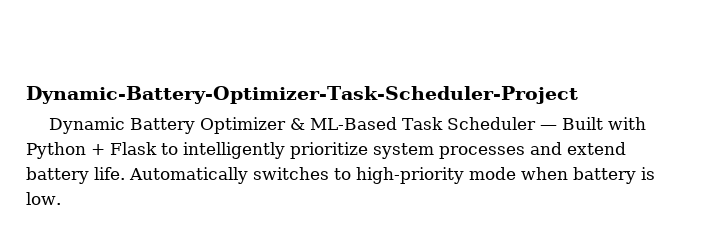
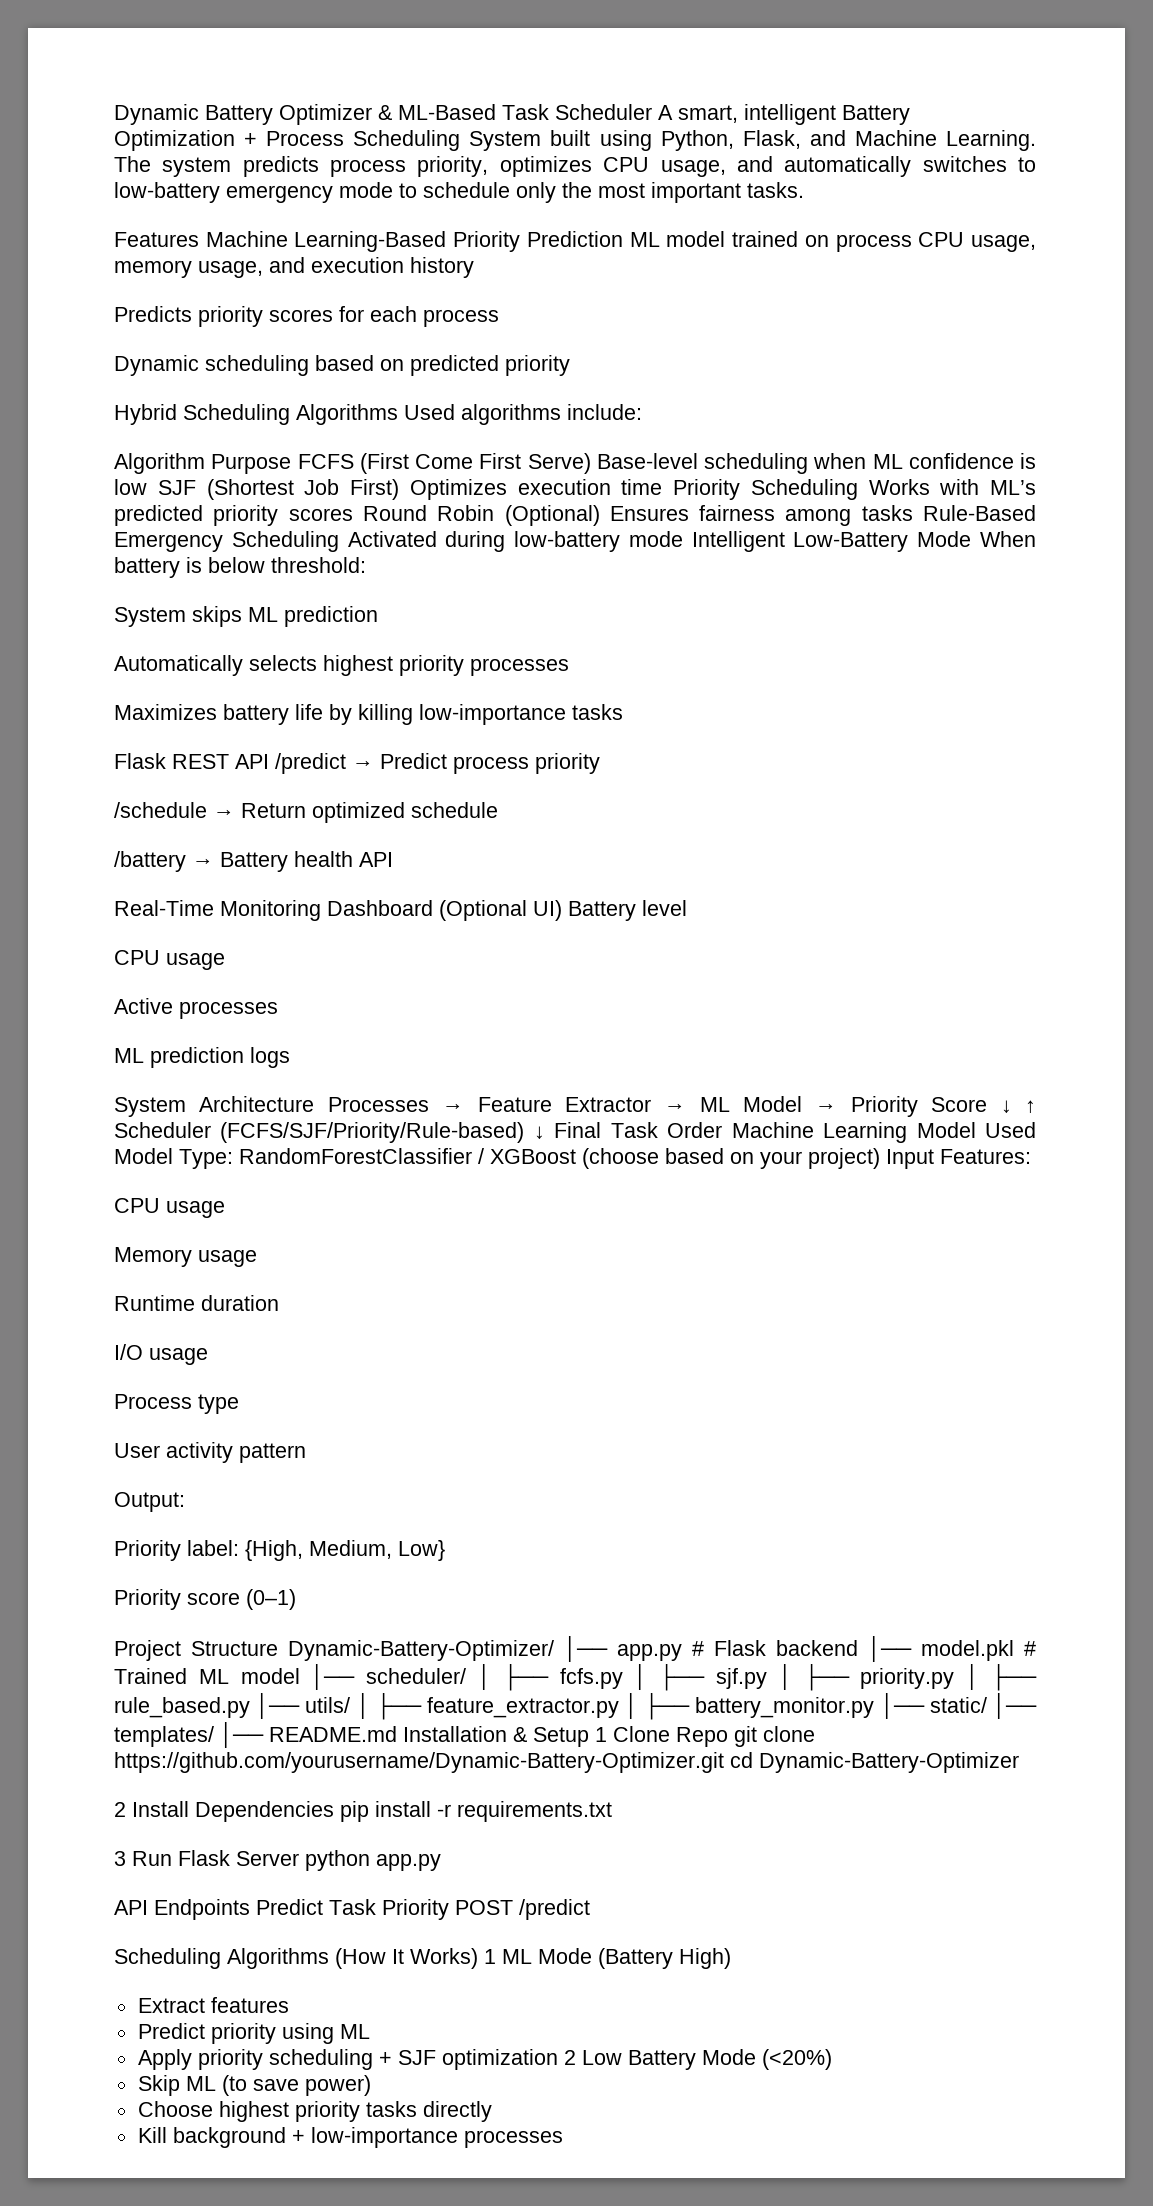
[26,86,578,104] Dynamic-Battery-Optimizer-Task-Scheduler-Project // -> (114, 114) none
[540,117,647,130] [26,142,626,159] [26,167,655,184] [26,192,61,205] — Built with Python + Flask to intelligently prioritize system processes and extend battery life. Automatically switches to high-priority mode when battery is low. -> [658,104,910,125] [114,130,1036,151] [114,156,1036,177] [114,182,804,203] [114,231,1037,252] [114,257,474,278] [114,306,499,327] [114,355,570,376] [114,404,642,425] [114,453,1036,474] [114,479,1036,500] [114,505,1036,526] [114,531,1037,552] [114,557,366,578] [114,606,378,627] [114,655,569,676] [114,704,623,725] [114,753,600,774] [114,802,498,823] [114,851,393,872] [114,900,687,921] [114,950,225,970] [114,998,278,1019] [114,1047,290,1068] [114,1096,1036,1117] [114,1122,1036,1143] [114,1148,1031,1169] [114,1198,225,1218] [114,1247,257,1267] [114,1295,279,1311] [114,1344,208,1365] [114,1394,239,1414] [114,1442,306,1463] [114,1492,185,1512] [114,1540,445,1561] [114,1589,296,1610] [114,1636,1036,1662] [114,1664,1037,1691] [114,1693,1037,1720] [114,1722,815,1748] [114,1752,1019,1773] [114,1801,612,1822] [114,1850,441,1871] [114,1899,590,1920] [114,1948,731,1969] [137,1997,289,2013] [137,2023,370,2044] [137,2049,832,2070] [137,2075,371,2096] [137,2101,492,2122] [137,2127,563,2148] A smart, intelligent Battery Optimization + Process Scheduling System built using Python, Flask, and Machine Learning. The system predicts process priority, optimizes CPU usage, and automatically switches to low-battery emergency mode to schedule only the most important tasks. // Features Machine Learning-Based Priority Prediction ML model trained on process CPU usage, memory usage, and execution history // Predicts priority scores for each process // Dynamic scheduling based on predicted priority // Hybrid Scheduling Algorithms Used algorithms include: // Algorithm Purpose FCFS (First Come First Serve) Base-level scheduling when ML confidence is low SJF (Shortest Job First) Optimizes execution time Priority Scheduling Works with ML’s predicted priority scores Round Robin (Optional) Ensures fairness among tasks Rule-Based Emergency Scheduling Activated during low-battery mode Intelligent Low-Battery Mode When battery is below threshold: // System skips ML prediction // Automatically selects highest priority processes // Maximizes battery life by killing low-importance tasks // Flask REST API /predict → Predict process priority // /schedule → Return optimized schedule // /battery → Battery health API // Real-Time Monitoring Dashboard (Optional UI) Battery level // CPU usage // Active processes // ML prediction logs // System Architecture Processes → Feature Extractor → ML Model → Priority Score ↓ ↑ Scheduler (FCFS/SJF/Priority/Rule-based) ↓ Final Task Order Machine Learning Model Used Model Type: RandomForestClassifier / XGBoost (choose based on your project) Input Features: // CPU usage // Memory usage // Runtime duration // I/O usage // Process type // User activity pattern // Output: // Priority label: {High, Medium, Low} // Priority score (0–1) // Project Structure Dynamic-Battery-Optimizer/ │── app.py # Flask backend │── model.pkl # Trained ML model │── scheduler/ │ ├── fcfs.py │ ├── sjf.py │ ├── priority.py │ ├── rule_based.py │── utils/ │ ├── feature_extractor.py │ ├── battery_monitor.py │── static/ │── templates/ │── README.md Installation & Setup 1 Clone Repo git clone https://github.com/yourusername/Dynamic-Battery-Optimizer.git cd Dynamic-Battery-Optimizer // 2 Install Dependencies pip install -r requirements.txt // 3 Run Flask Server python app.py // API Endpoints Predict Task Priority POST /predict // Scheduling Algorithms (How It Works) 1 ML Mode (Battery High) // Extract features // Predict priority using ML // Apply priority scheduling + SJF optimization 2 Low Battery Mode (<20%) // Skip ML (to save power) // Choose highest priority tasks directly // Kill background + low-importance processes

